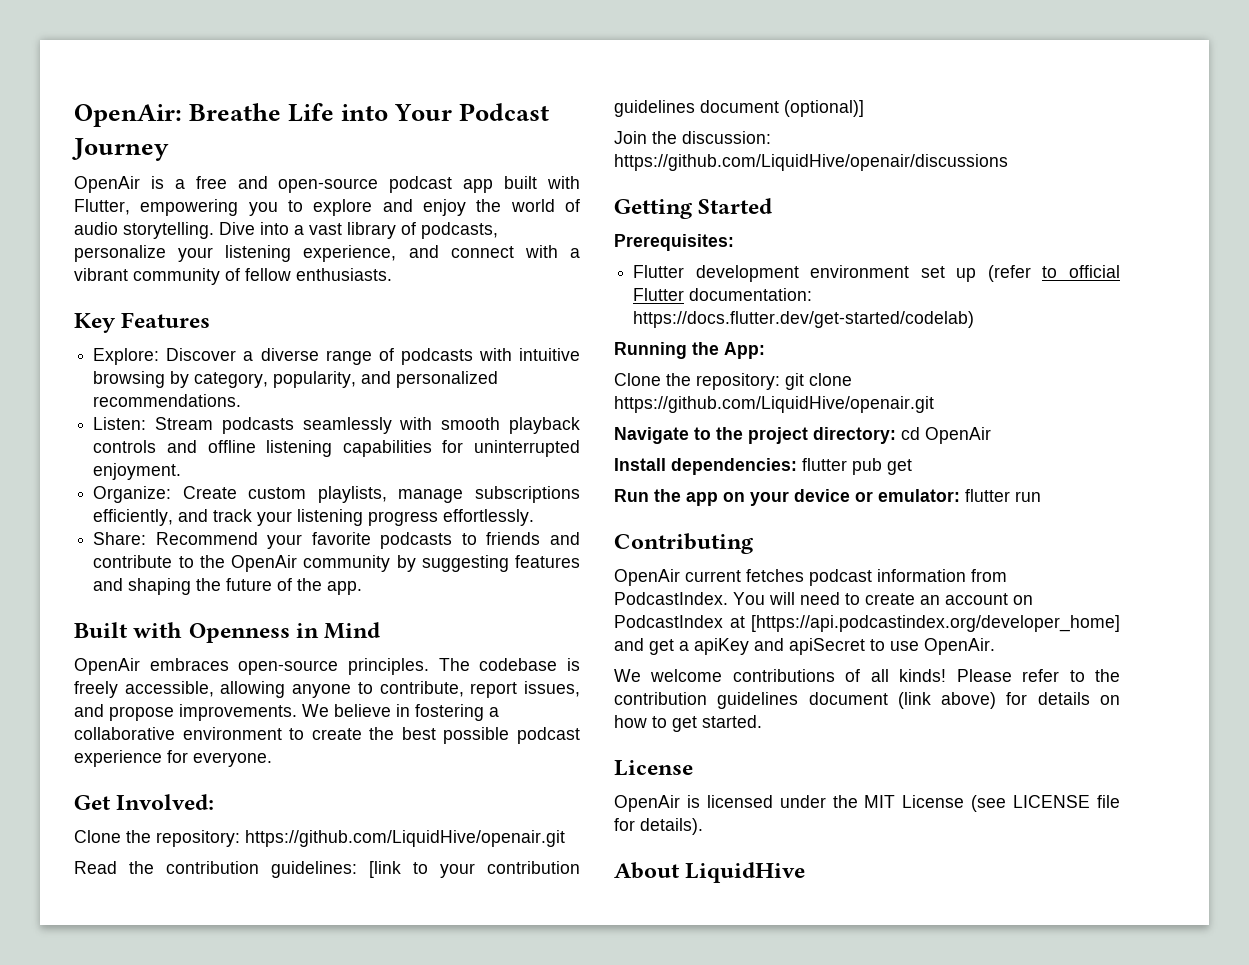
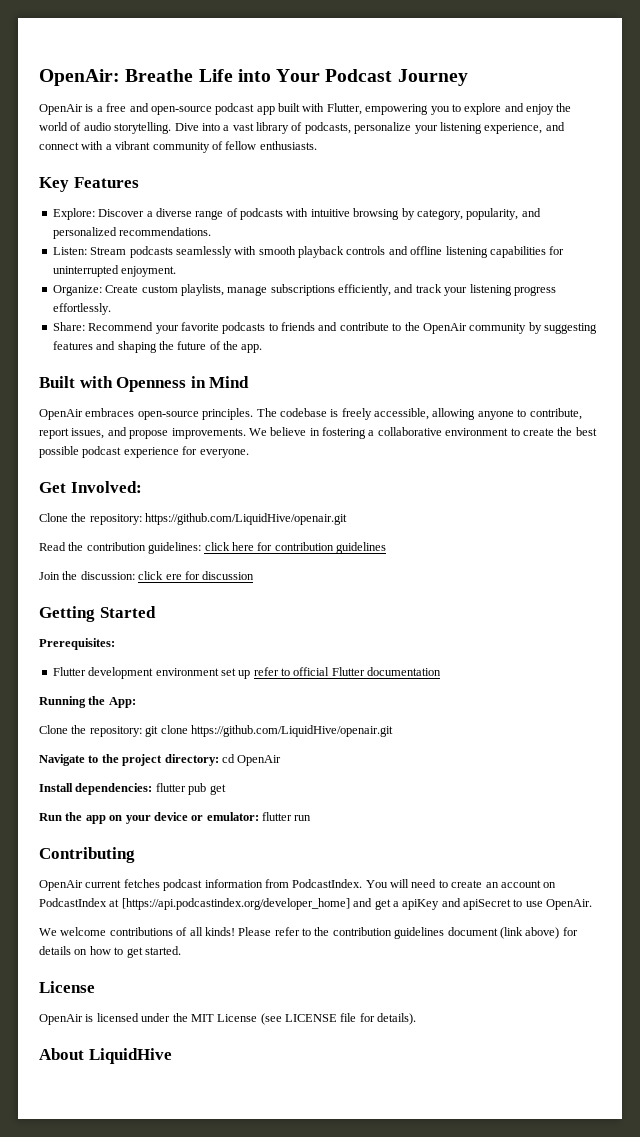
[369,861,580,878] [614,100,864,117] [link to your contribution guidelines document (optional)] -> [204,542,386,554] click here for contribution guidelines
[614,154,1008,171] https://github.com/LiquidHive/openair/discussions -> [138,571,255,580] click ere for discussion
[987,265,1031,282] (refer -> [253,667,279,676] refer
[689,288,813,301] [633,311,975,328] documentation: https://docs.flutter.dev/get-started/codelab) -> [367,667,442,676] documentation

